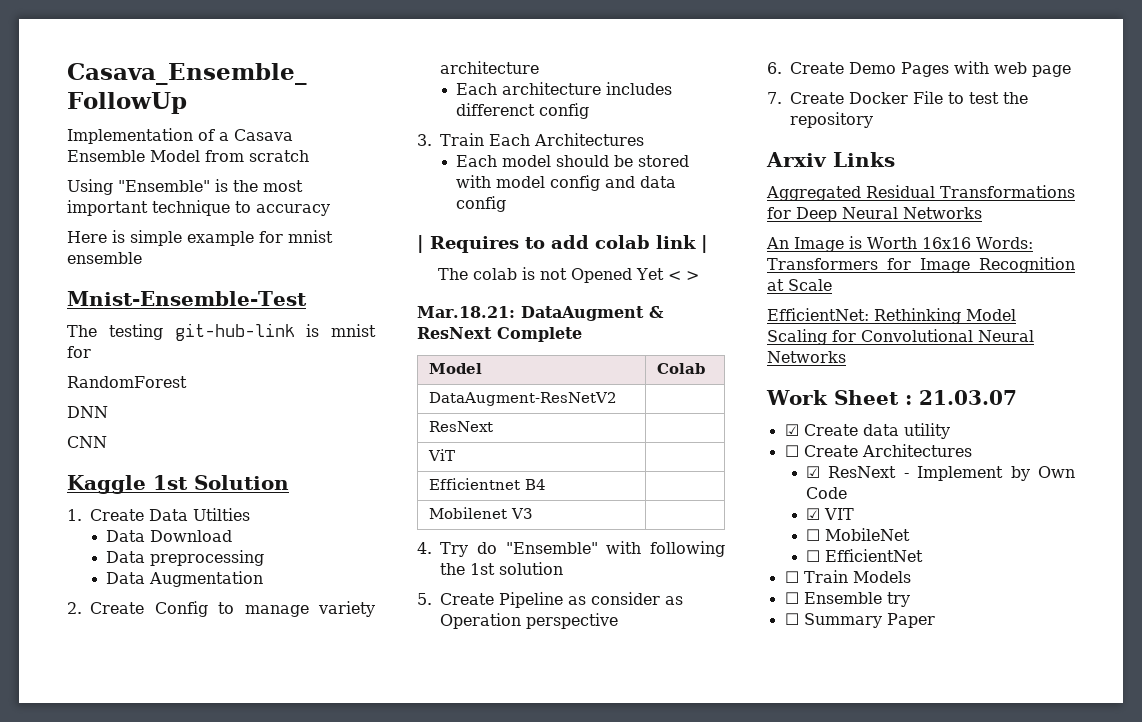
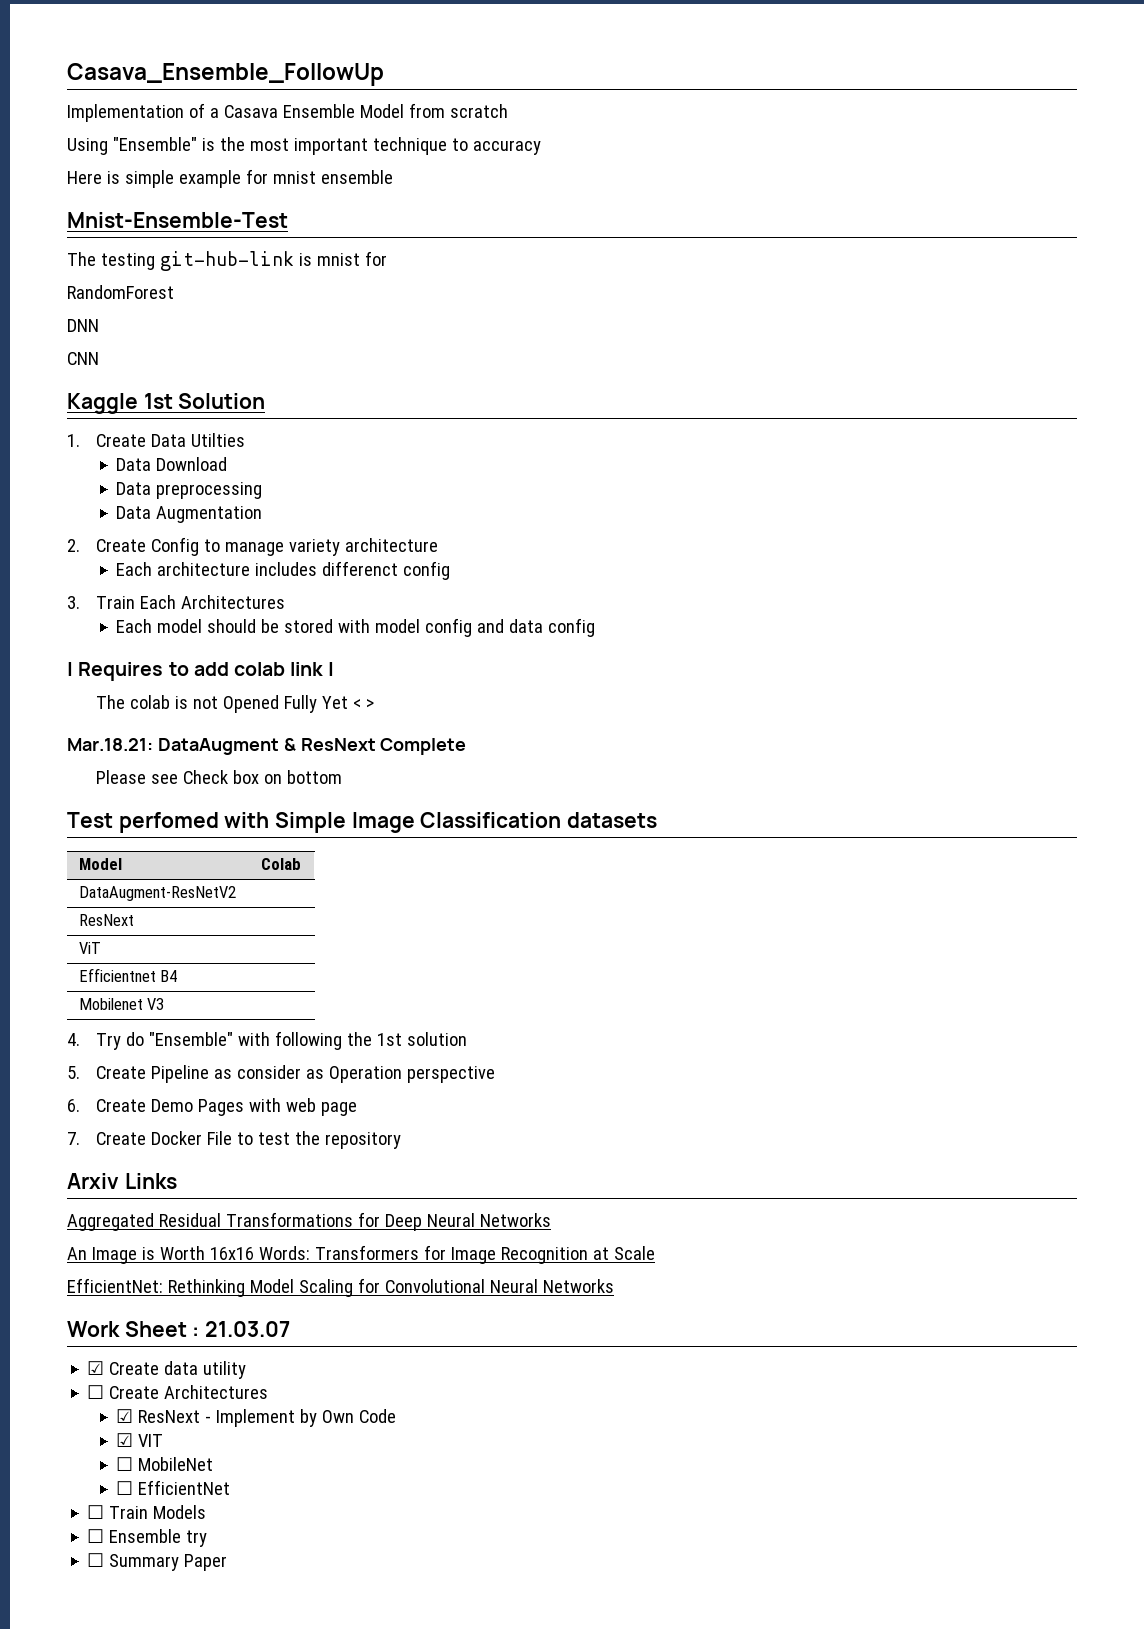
(633, 275) none -> [283,695,317,713] Fully
(582, 334) none -> [95,770,342,784] [67,812,658,833] // Please see Check box on bottom // Test perfomed with Simple Image Classification datasets

